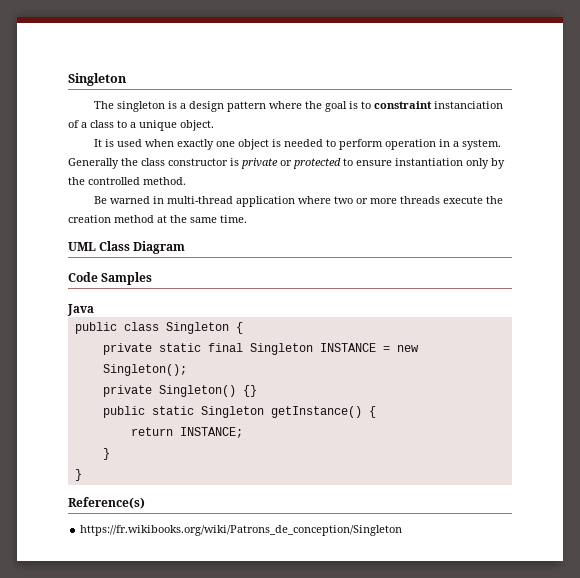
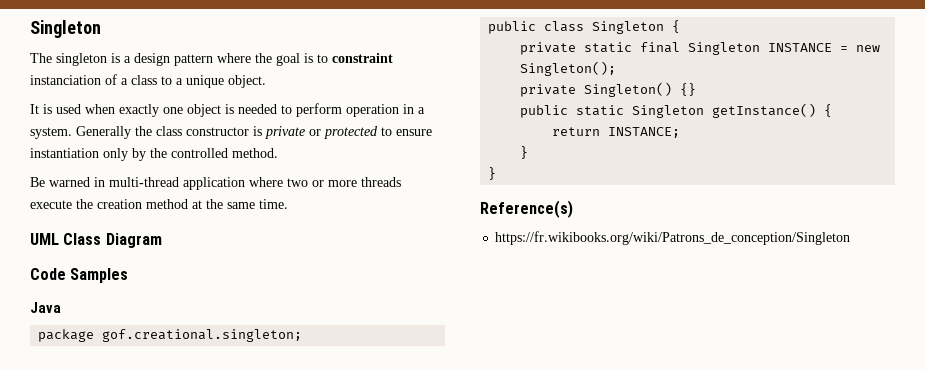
(94, 310) none -> [38,329,303,342] // package gof.creational.singleton;

